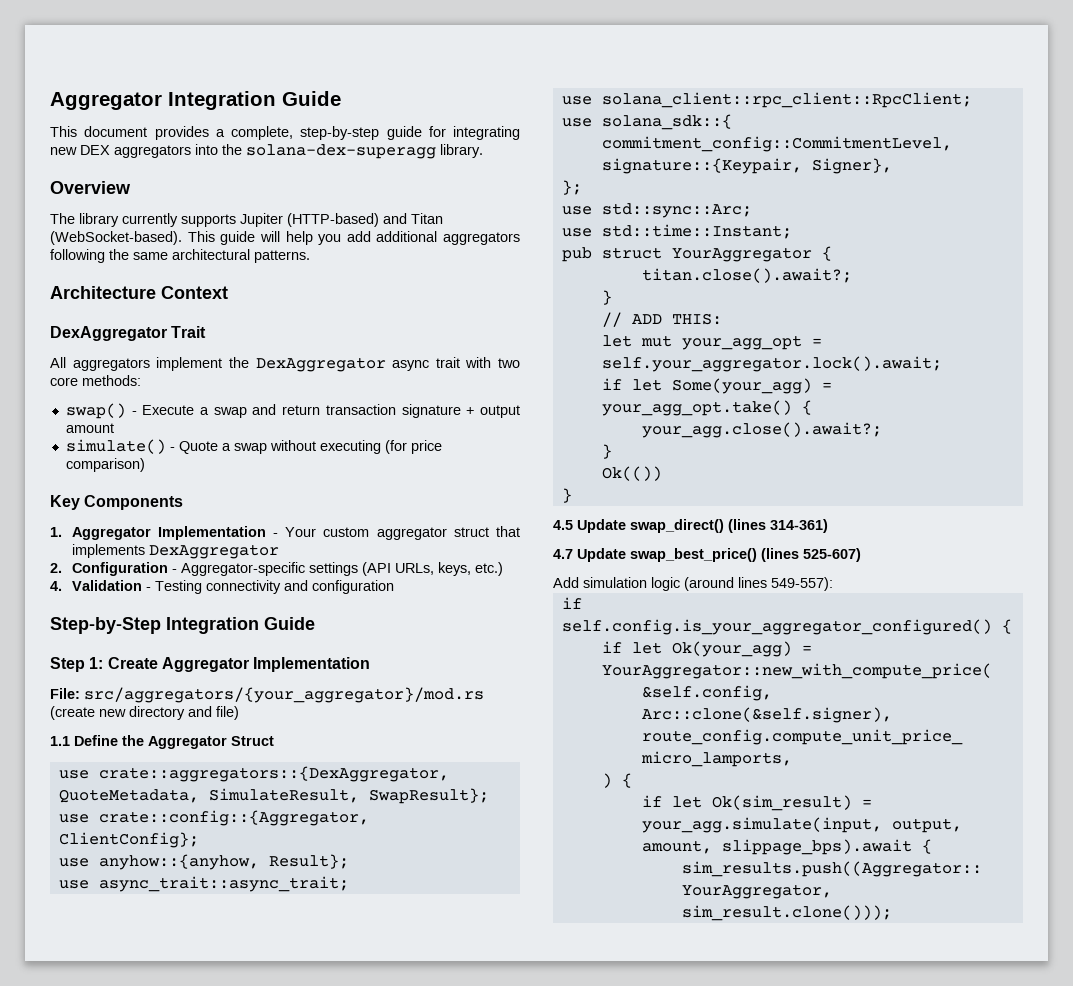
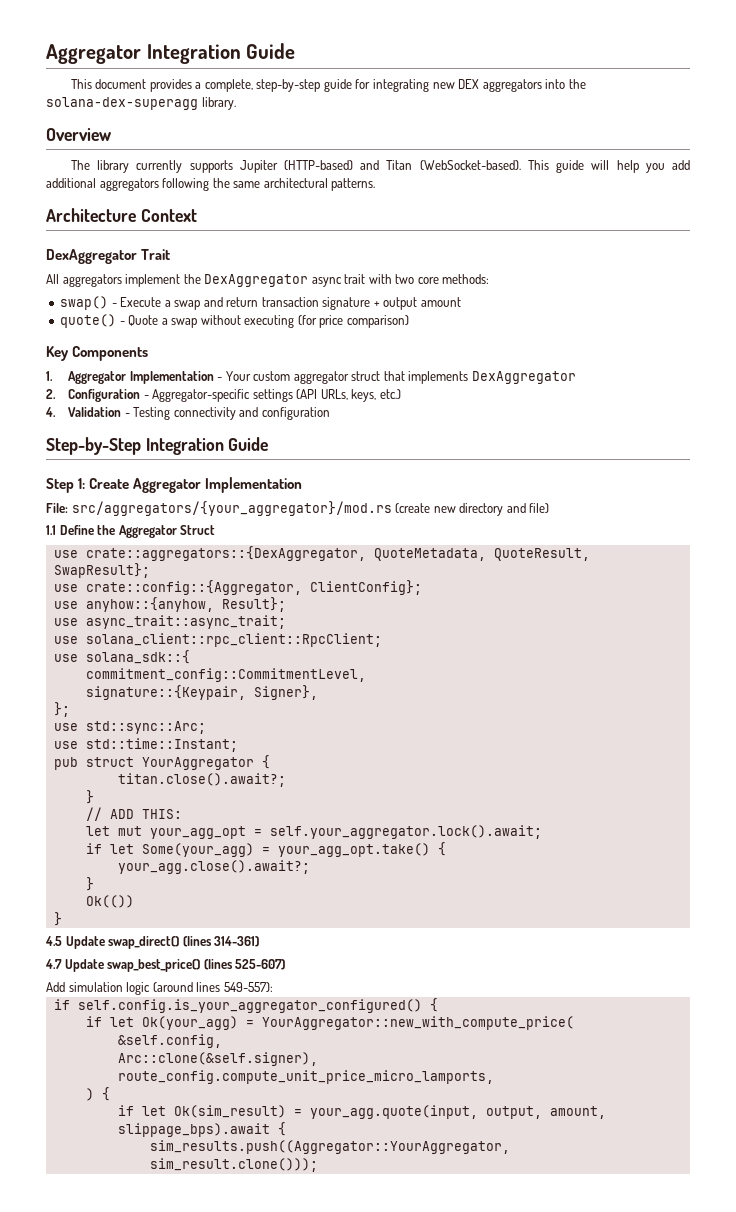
[65,439,166,454] simulate() -> [60,314,117,328] quote()
[208,788,359,803] SimulateResult, -> [493,548,590,561] QuoteResult,
[641,817,882,833] your_agg.simulate(input, -> [309,1105,478,1119] your_agg.quote(input,

